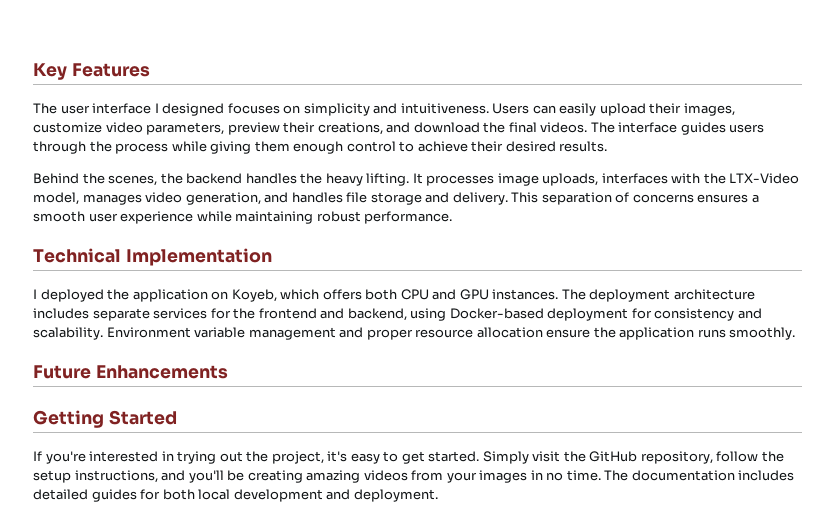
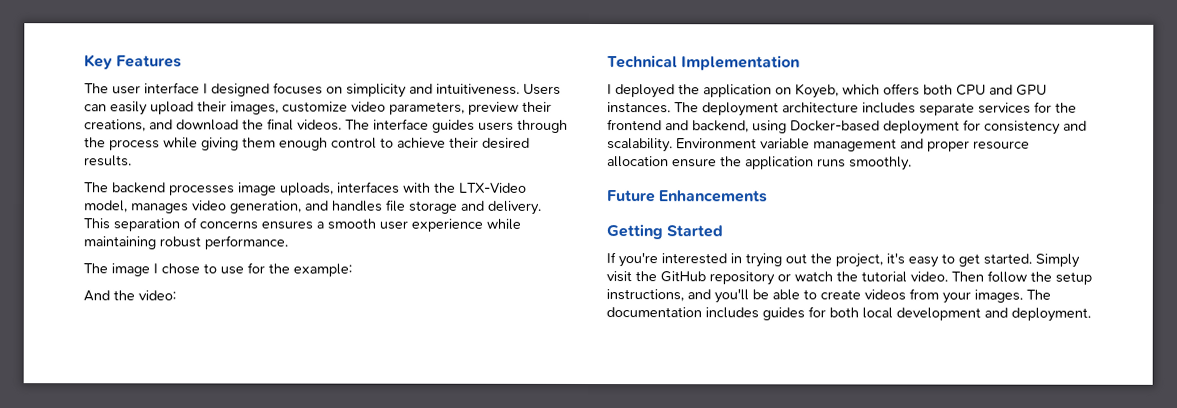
[33,173,423,186] Behind the scenes, the backend handles the heavy lifting. It -> [84,182,166,194] The backend
(453, 217) none -> [83,262,352,277] [83,290,176,302] // The image I chose to use for the example: // And the video:
[640,451,713,464] repository, -> [709,271,984,286] repository or watch the tutorial video. Then
[247,470,601,483] creating amazing videos from your images in no time. -> [772,288,1023,304] able to create videos from your images.
[33,489,88,500] detailed -> (759, 313) none

